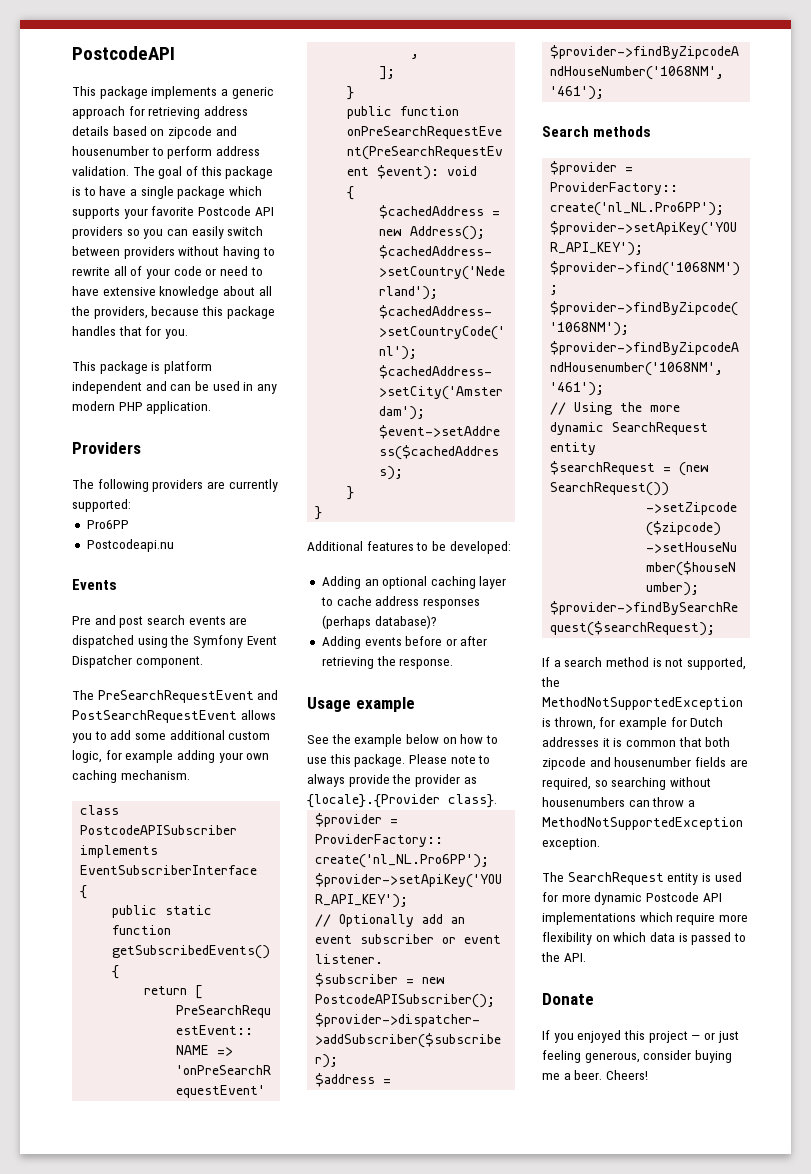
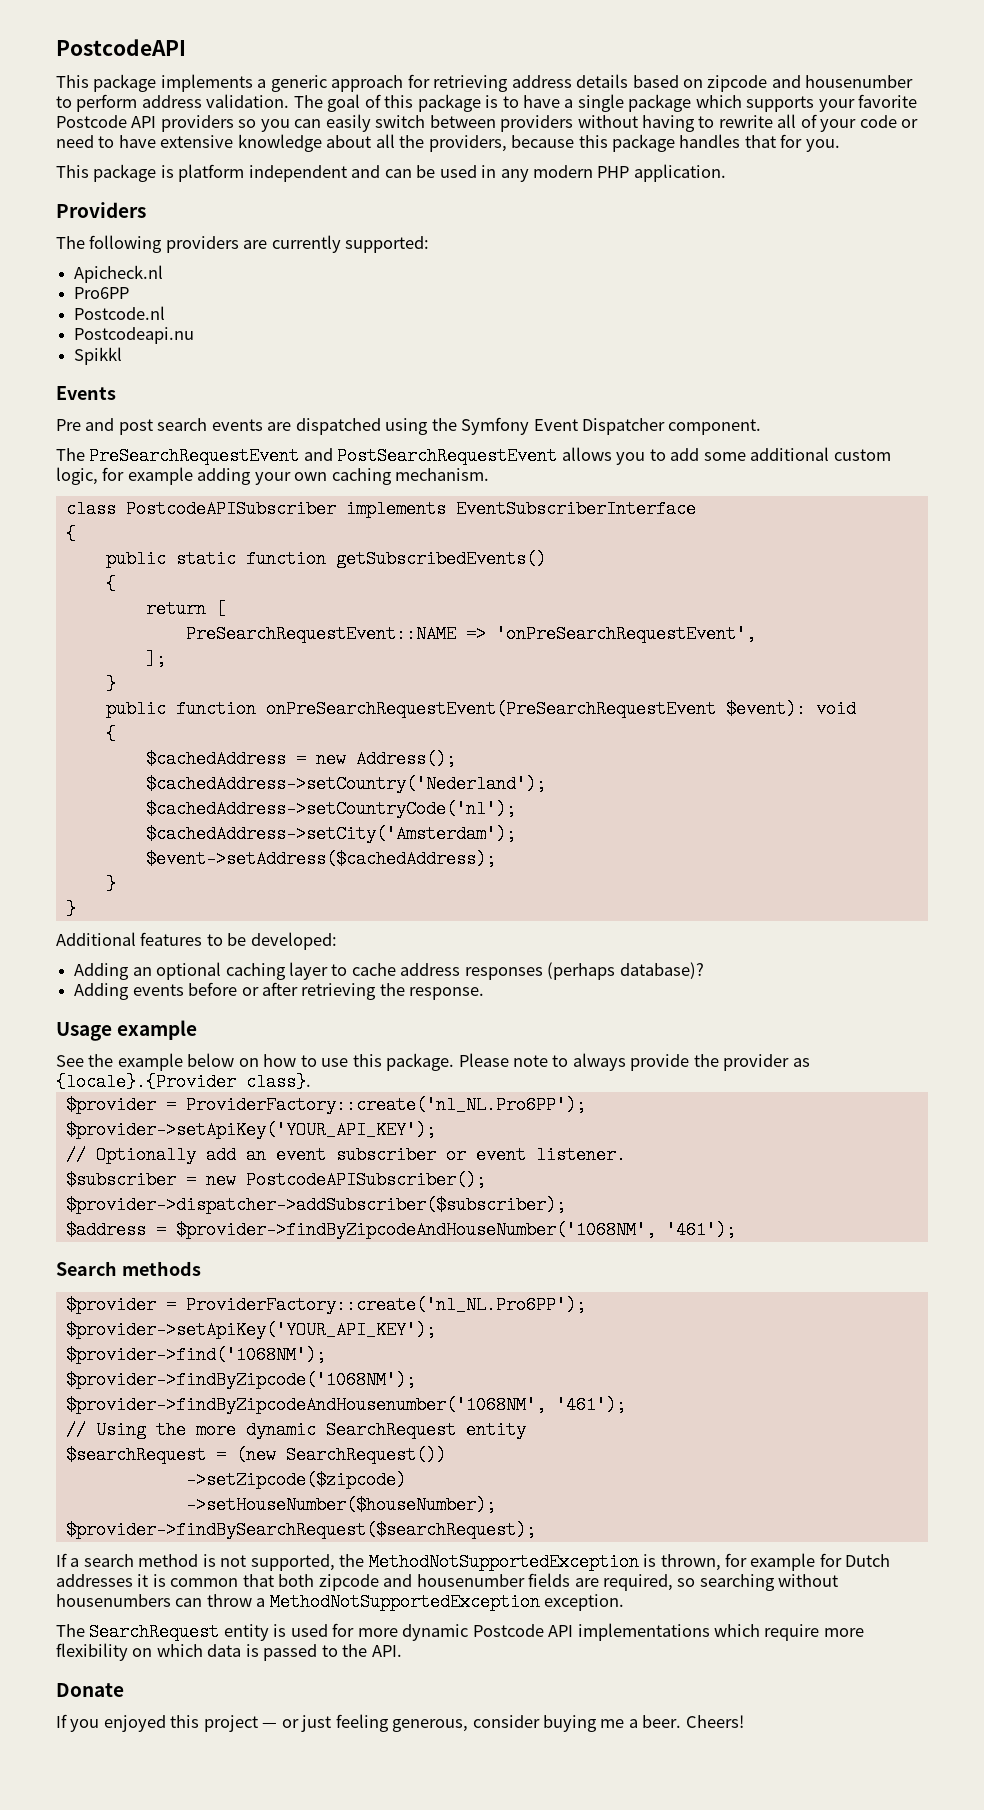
(131, 505) none -> [74,265,164,283] // Apicheck.nl
(129, 524) none -> [74,306,166,320] // Postcode.nl
(174, 545) none -> [74,347,123,365] // Spikkl

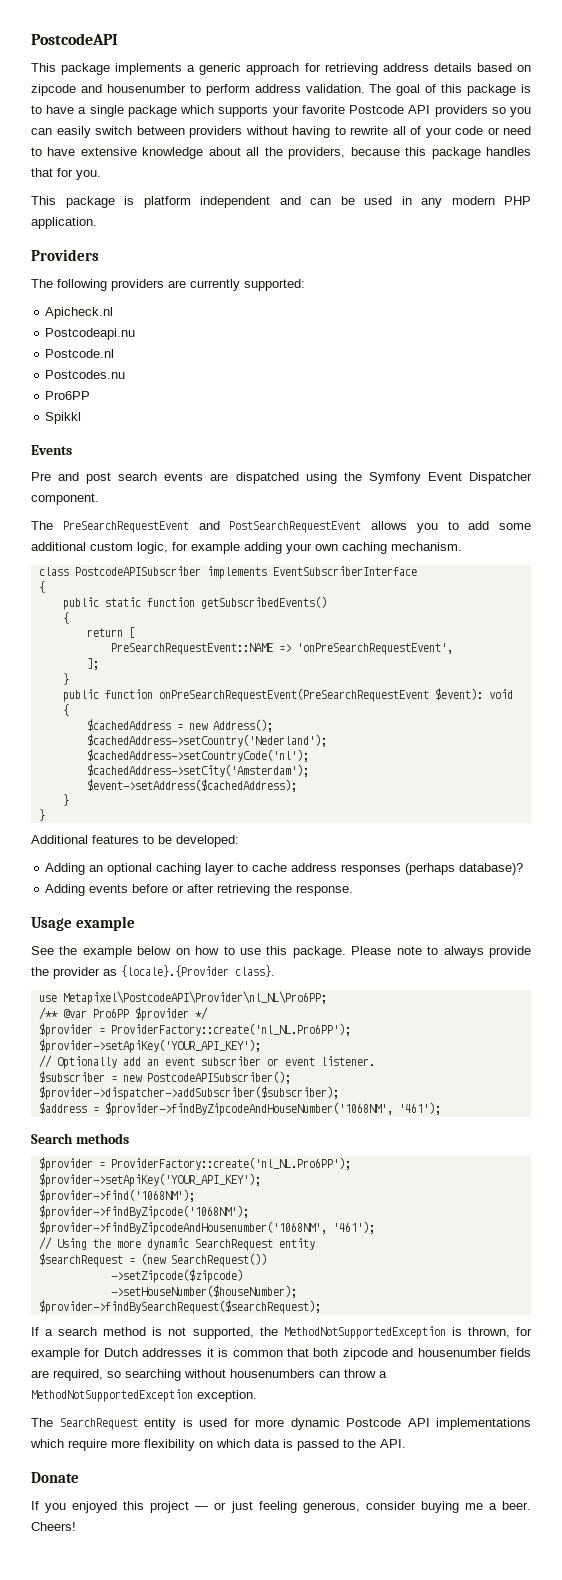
[74,287,130,299] Pro6PP -> [45,328,136,340] Postcodeapi.nu
[74,327,195,344] Postcodeapi.nu -> [45,370,126,379] [45,391,91,400] Postcodes.nu // Pro6PP
(311, 1082) none -> [38,991,327,1005] [38,1007,208,1021] // use Metapixel\PostcodeAPI\Provider\nl_NL\Pro6PP; // /** @var Pro6PP $provider */

